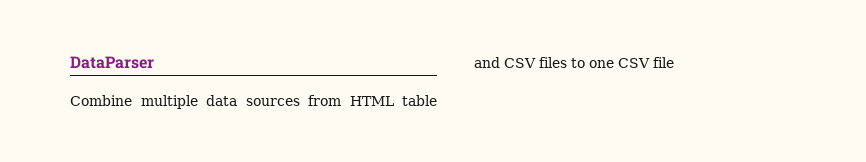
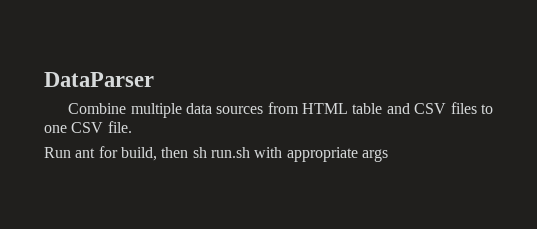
[653,57,674,68] file -> [107,121,132,133] [44,146,388,162] file. // Run ant for build, then sh run.sh with appropriate args

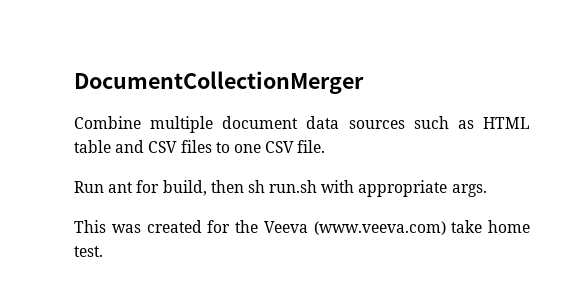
[44,72,154,87] DataParser -> [74,71,364,94] DocumentCollectionMerger
(182, 110) none -> [222,116,299,129] document
[267,102,299,114] from -> [413,116,474,129] such as
[361,149,388,162] args -> [451,184,487,197] [74,220,530,235] [74,246,103,257] args. // This was created for the Veeva (www.veeva.com) take home test.

